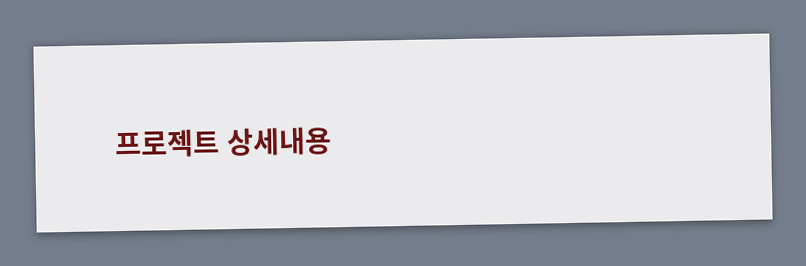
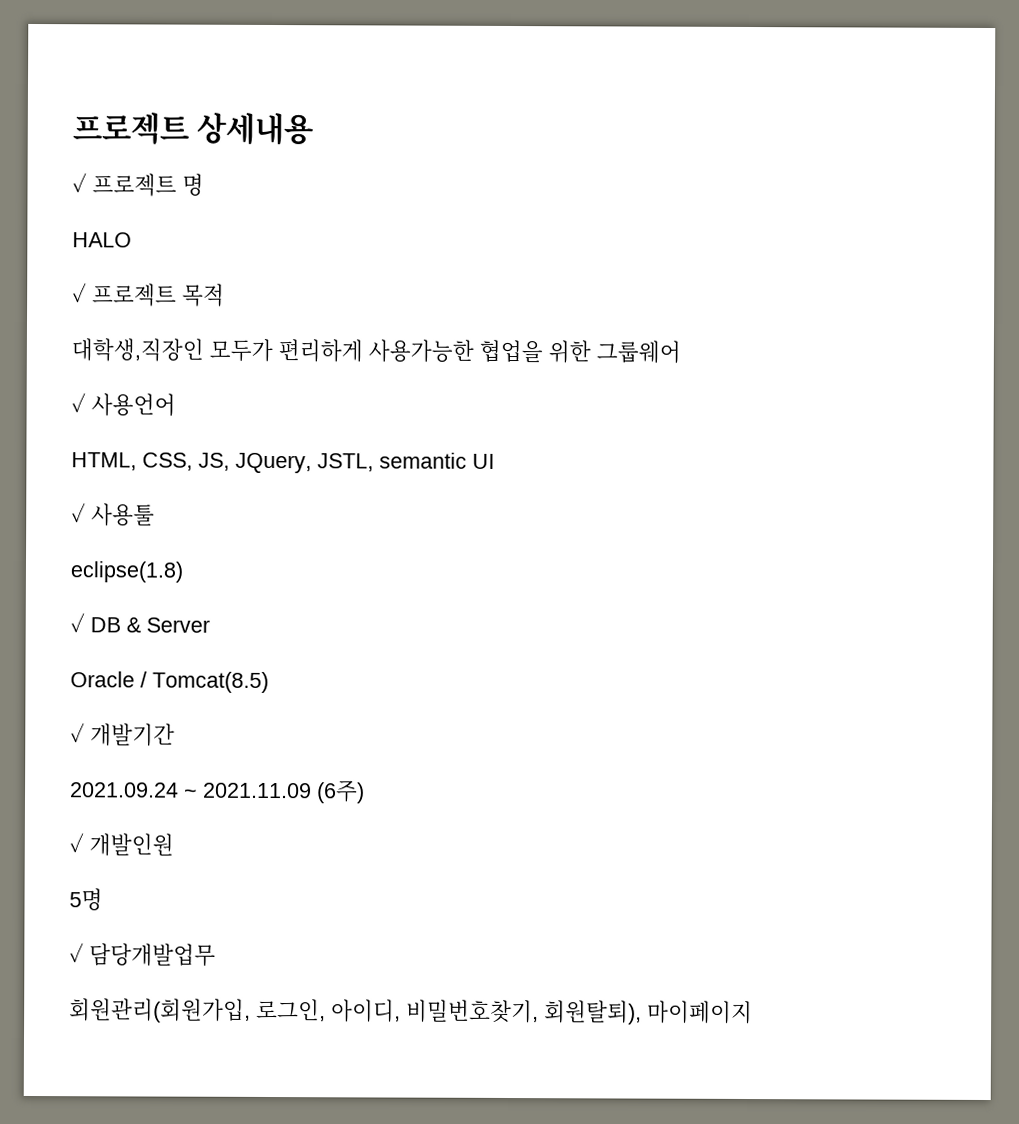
(332, 141) none -> [72,173,204,197] [72,232,132,248] [72,283,225,307] [71,338,681,364] [71,393,176,417] [71,452,495,474] [71,503,155,527] [70,561,183,583] [70,613,210,633] [70,671,269,693] [70,723,175,747] [70,780,365,804] [69,833,174,857] [69,888,103,911] [69,943,216,967] [69,998,753,1025] // ✓ 프로젝트 명 // HALO // ✓ 프로젝트 목적 // 대학생,직장인 모두가 편리하게 사용가능한 협업을 위한 그룹웨어 // ✓ 사용언어 // HTML, CSS, JS, JQuery, JSTL, semantic UI // ✓ 사용툴 // eclipse(1.8) // ✓ DB & Server // Oracle / Tomcat(8.5) // ✓ 개발기간 // 2021.09.24 ~ 2021.11.09 (6주) // ✓ 개발인원 // 5명 // ✓ 담당개발업무 // 회원관리(회원가입, 로그인, 아이디, 비밀번호찾기, 회원탈퇴), 마이페이지

